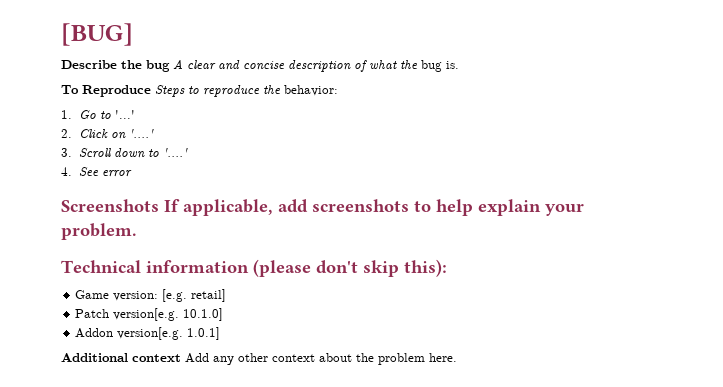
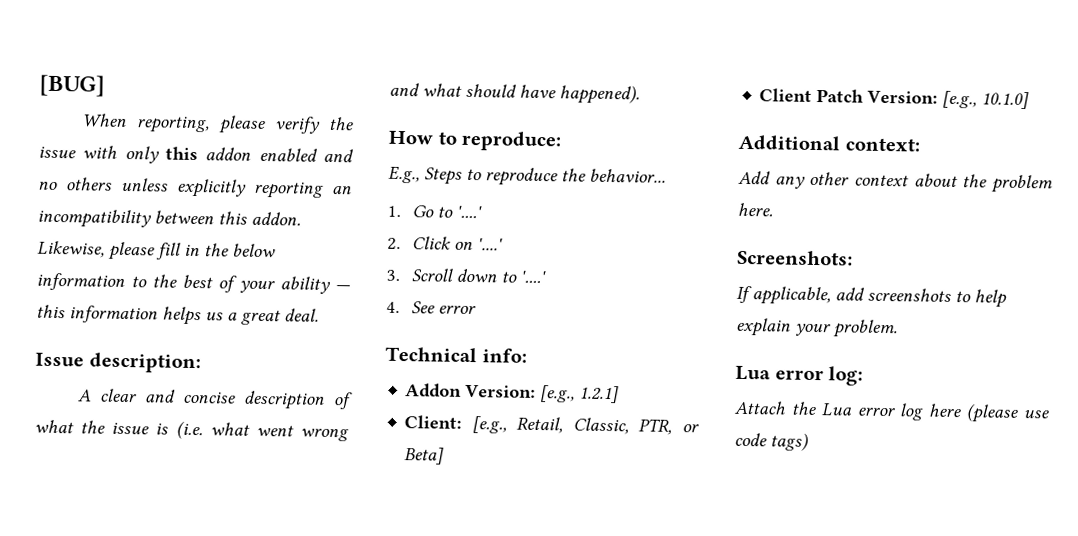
[61,60,170,72] Describe the bug -> [81,113,354,135] [38,145,354,164] [38,177,352,199] [37,208,301,229] [37,240,276,261] [36,272,351,294] [36,304,319,326] [35,352,201,374] When reporting, please verify the issue with only this addon enabled and no others unless explicitly reporting an incompatibility between this addon. Likewise, please fill in the below information to the best of your ability — this information helps us a great deal. // Issue description: //
[421,60,459,72] [61,85,151,97] bug is. // To Reproduce -> [111,420,349,442] [389,82,640,105] [388,130,562,152] [388,165,420,184] issue is (i.e. what went wrong and what should have happened). // How to reproduce: // E.g.,
[284,85,338,96] behavior: -> [589,168,666,183] behavior...
[114,110,135,119] '...' -> [456,205,483,219] '....'
[61,199,159,212] Screenshots -> [385,346,527,363] [405,383,620,404] [404,415,699,435] [404,447,445,465] [759,88,1030,110] [738,134,920,152] [738,170,1053,194] [737,202,773,217] [737,249,853,266] Technical info: // Addon Version: [e.g., 1.2.1] // Client: [e.g., Retail, Classic, PTR, or Beta] // Client Patch Version: [e.g., 10.1.0] // Additional context: // Add any other context about the problem here. // Screenshots: //
[61,259,447,277] [75,289,227,302] [75,308,224,321] [75,327,221,340] [61,353,457,365] Technical information (please don't skip this): // Game version: [e.g. retail] // Patch version[e.g. 10.1.0] // Addon version[e.g. 1.0.1] // Additional context Add any other context about the problem here. -> [735,365,864,386] [734,400,1049,423] [734,432,809,451] Lua error log: // Attach the Lua error log here (please use code tags)

